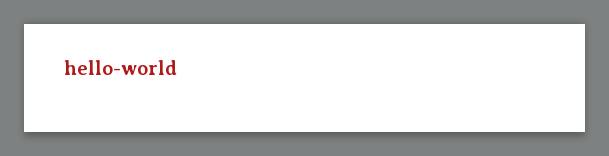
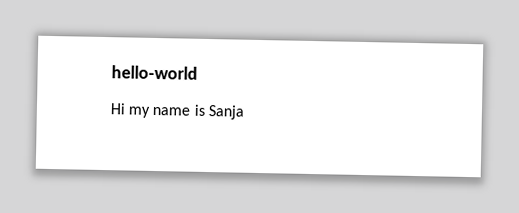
(177, 67) none -> [110,103,245,120] // Hi my name is Sanja

